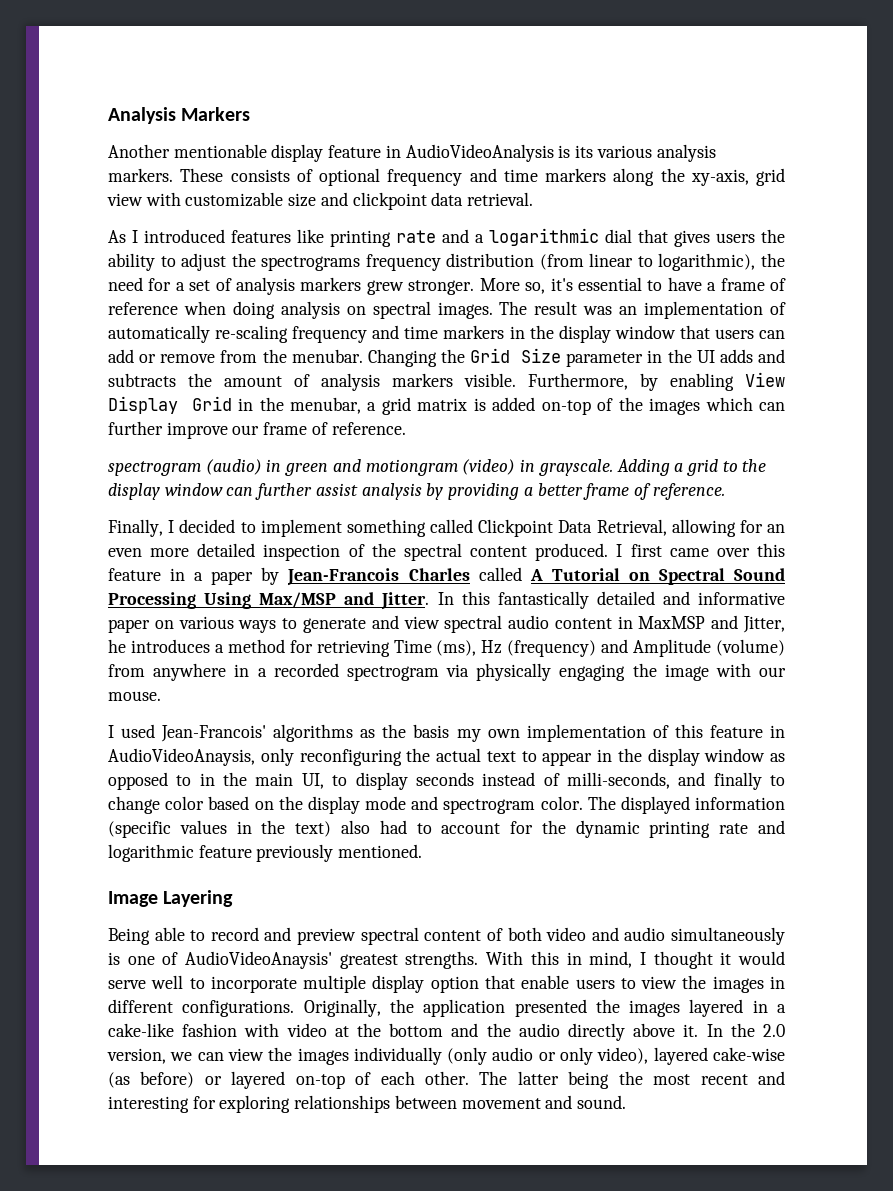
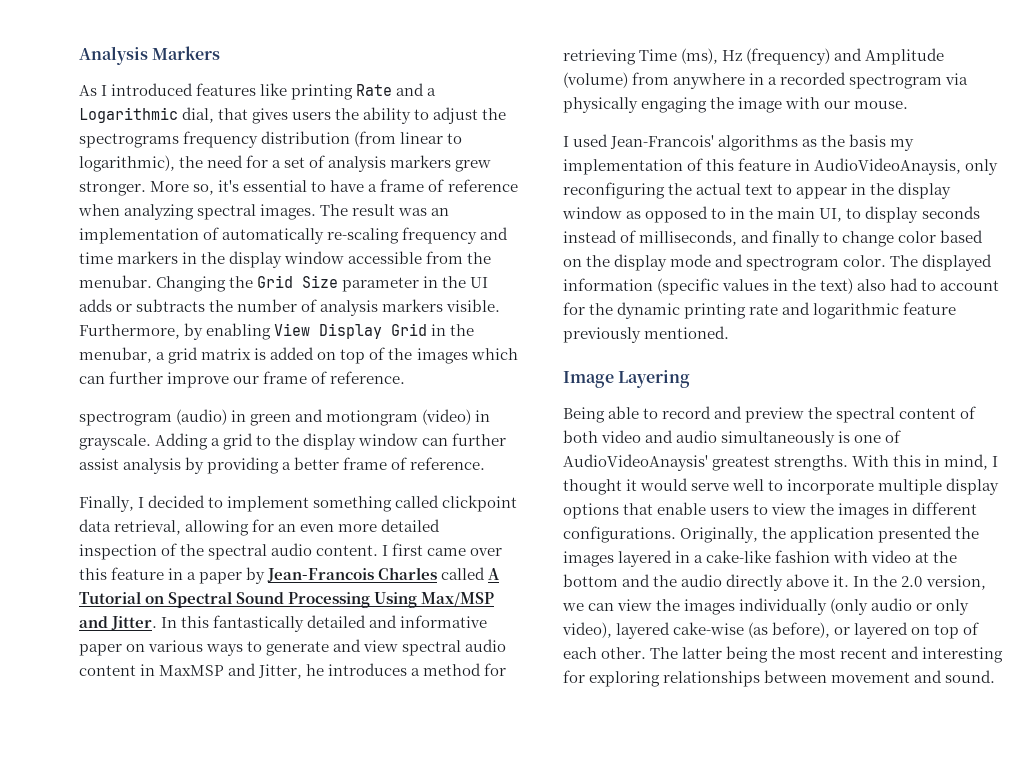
[108,144,716,162] [108,168,785,186] [107,192,534,210] // Another mentionable display feature in AudioVideoAnalysis is its various analysis markers. These consists of optional frequency and time markers along the xy-axis, grid view with customizable size and clickpoint data retrieval. -> (221, 53) none
[396,230,436,243] rate -> [356,84,393,96] Rate
[489,228,632,246] logarithmic dial -> [79,107,215,123] Logarithmic dial,
[232,301,366,319] doing analysis on -> [124,204,195,220] analyzing
[679,325,785,339] [108,349,216,363] that users can add or remove -> [348,251,423,264] accessible
[757,349,785,363] and -> [116,304,133,312] or
[224,376,282,387] amount -> [237,299,298,312] number
[541,400,591,415] on-top -> [317,349,366,364] on top
[478,519,667,537] Clickpoint Data Retrieval, -> [442,495,518,512] [79,519,182,535] clickpoint data retrieval,
[470,543,609,561] content produced. -> [271,543,379,556] audio content.
[487,729,520,738] own -> (915, 145) none
[566,772,670,789] milli-seconds, -> [639,230,738,246] milliseconds,
(357, 936) none -> [808,407,833,419] the
[430,976,479,993] option -> [563,503,619,519] options
[140,1071,195,1088] before) -> [772,622,831,638] before),
[295,1074,345,1089] on-top -> [911,624,960,639] on top

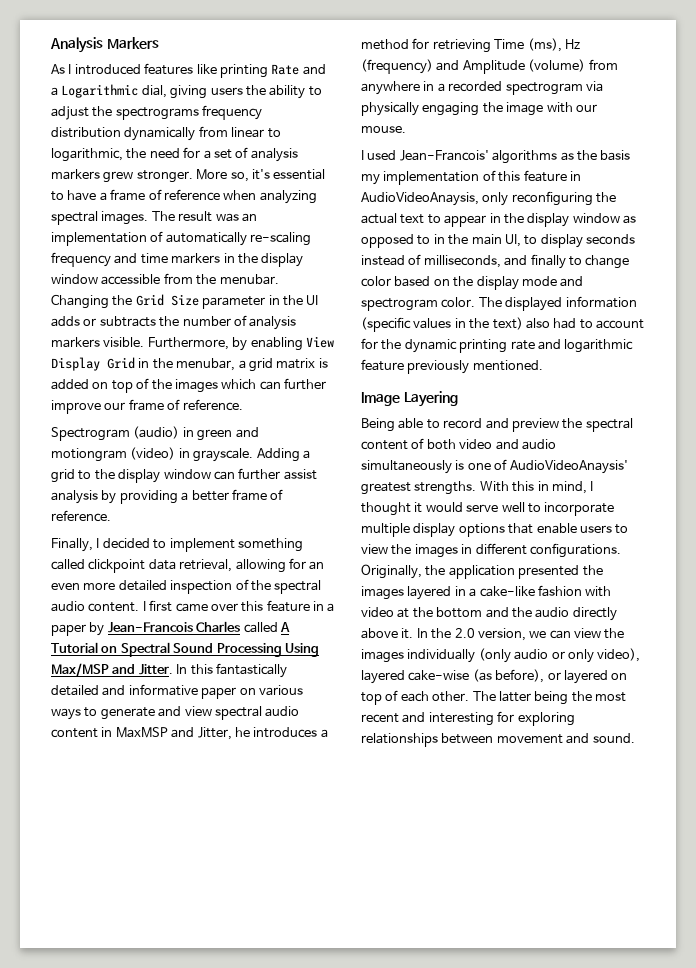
[218,108,289,124] that gives -> [170,85,208,99] giving
[354,131,397,147] (from -> [124,126,228,141] dynamically from
[79,155,175,172] logarithmic), -> [51,148,123,162] logarithmic,
[79,411,172,426] spectrogram -> [51,427,130,441] Spectrogram

